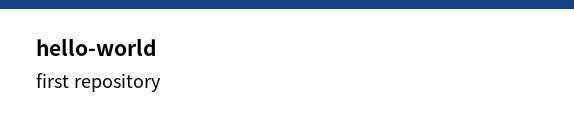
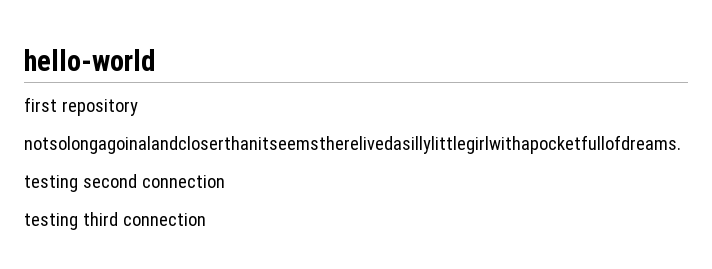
(161, 82) none -> [24,135,681,154] [24,174,225,192] [24,212,206,230] // notsolongagoinalandcloserthanitseemstherelivedasillylittlegirlwithapocketfullofdreams. // testing second connection // testing third connection

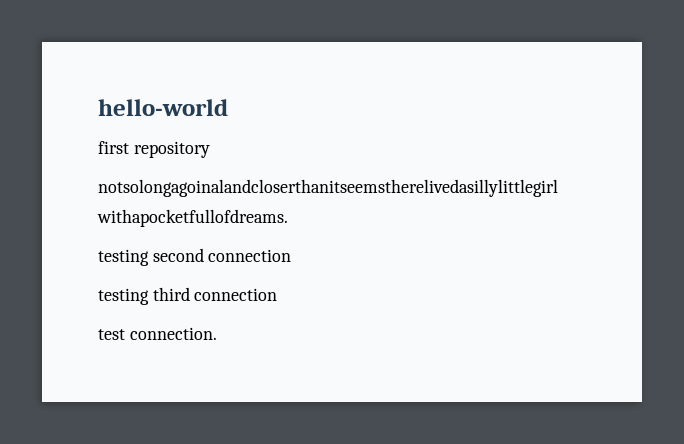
(206, 219) none -> [98,327,217,340] // test connection.

